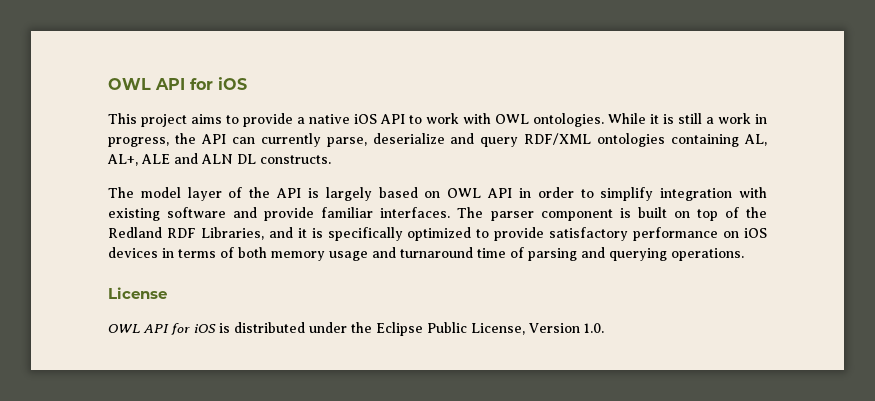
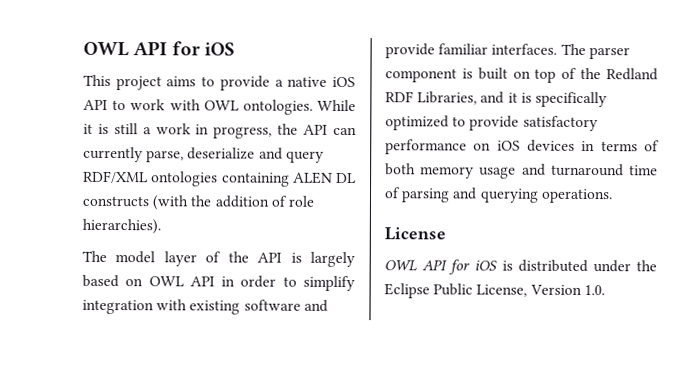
[744,134,767,146] [107,153,331,166] AL, AL+, ALE and ALN DL constructs. -> [292,171,356,184] [82,195,314,211] [82,218,161,235] ALEN DL constructs (with the addition of role hierarchies).

